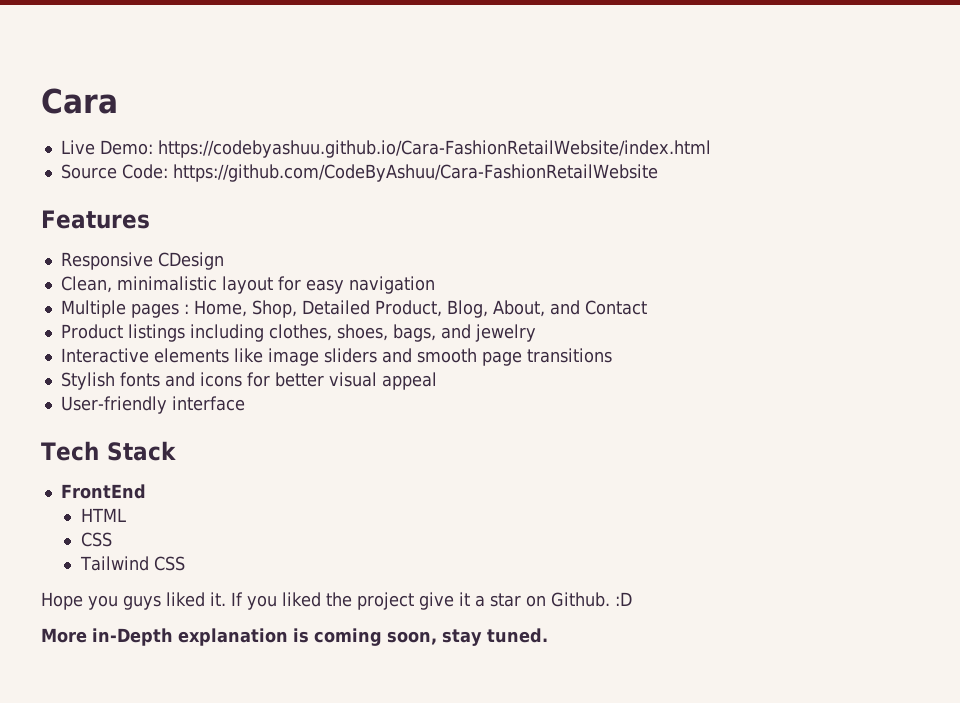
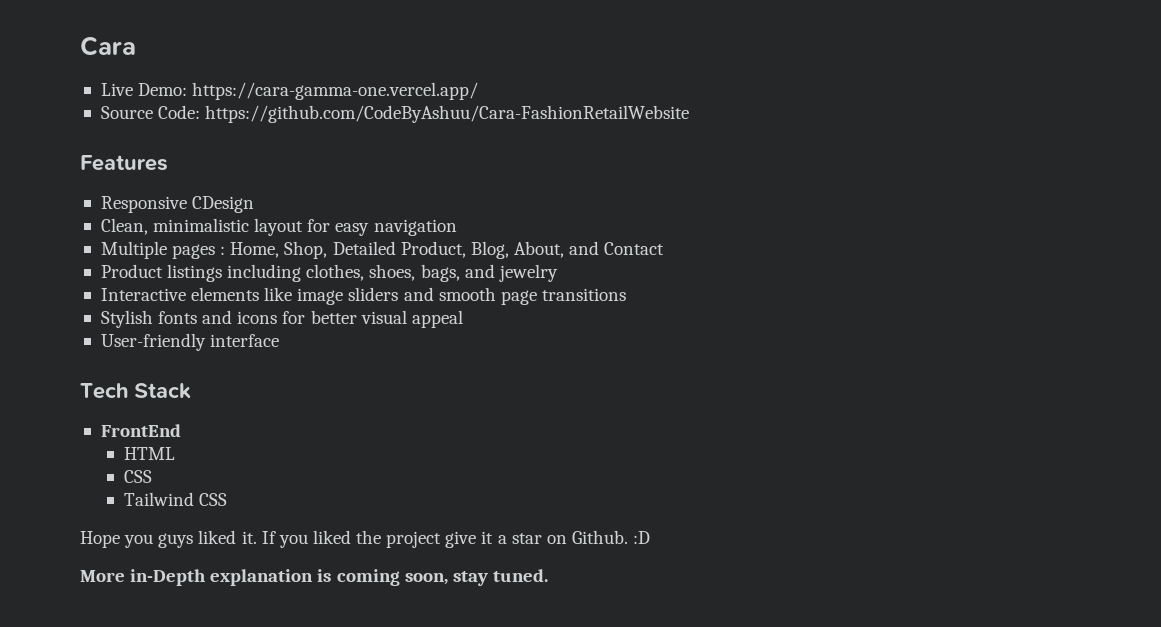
[157,140,711,158] https://codebyashuu.github.io/Cara-FashionRetailWebsite/index.html -> [192,82,479,100] https://cara-gamma-one.vercel.app/

